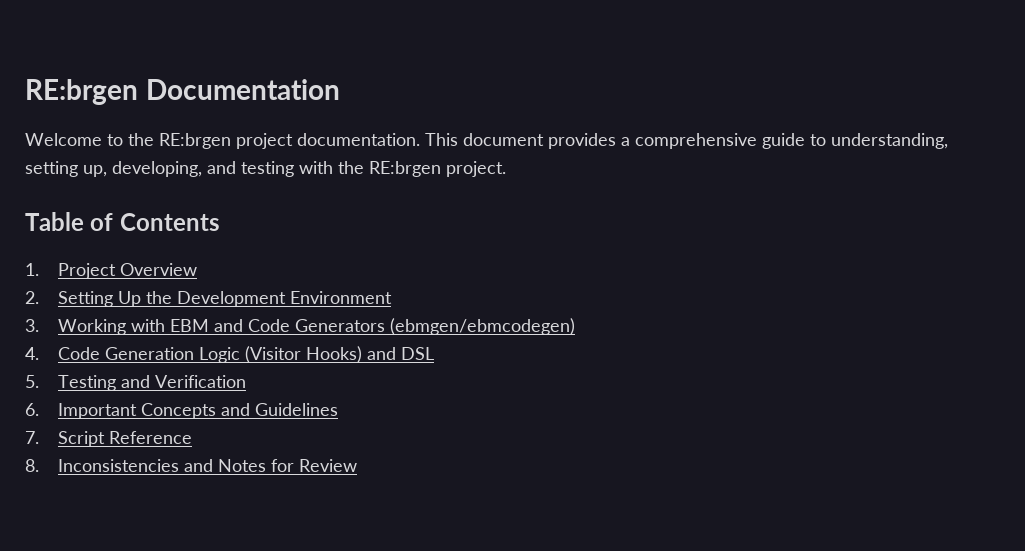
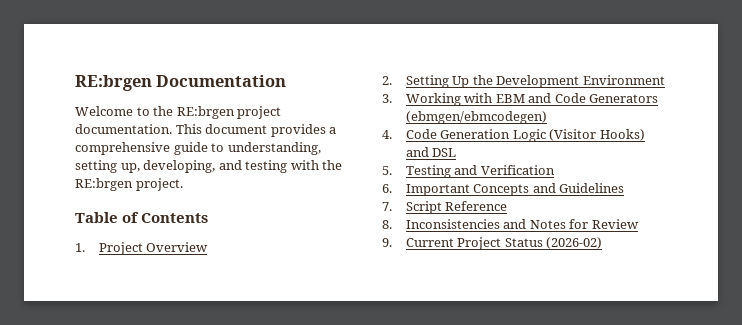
(358, 465) none -> [382,237,603,250] // 9. Current Project Status (2026-02)

